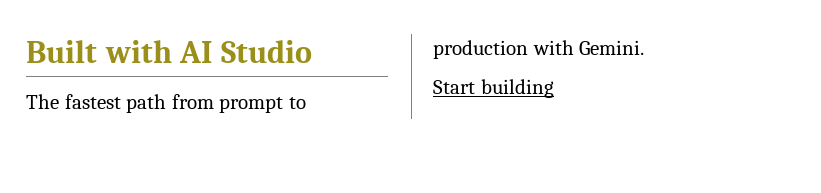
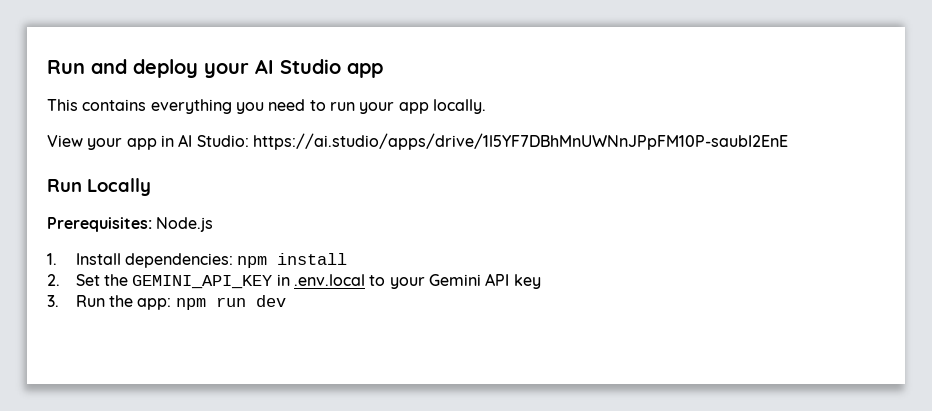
[26,40,312,63] [26,94,306,113] [433,40,645,59] [433,79,554,98] Built with AI Studio // The fastest path from prompt to production with Gemini. // Start building -> [47,59,383,78] [47,99,486,114] [47,133,788,150] [47,178,151,196] [47,217,214,232] [47,253,348,268] [47,273,541,289] [47,295,286,310] Run and deploy your AI Studio app // This contains everything you need to run your app locally. // View your app in AI Studio: https://ai.studio/apps/drive/1l5YF7DBhMnUWNnJPpFM10P-saubI2EnE // Run Locally // Prerequisites: Node.js // 1. Install dependencies: npm install // 2. Set the GEMINI_API_KEY in .env.local to your Gemini API key // 3. Run the app: npm run dev

